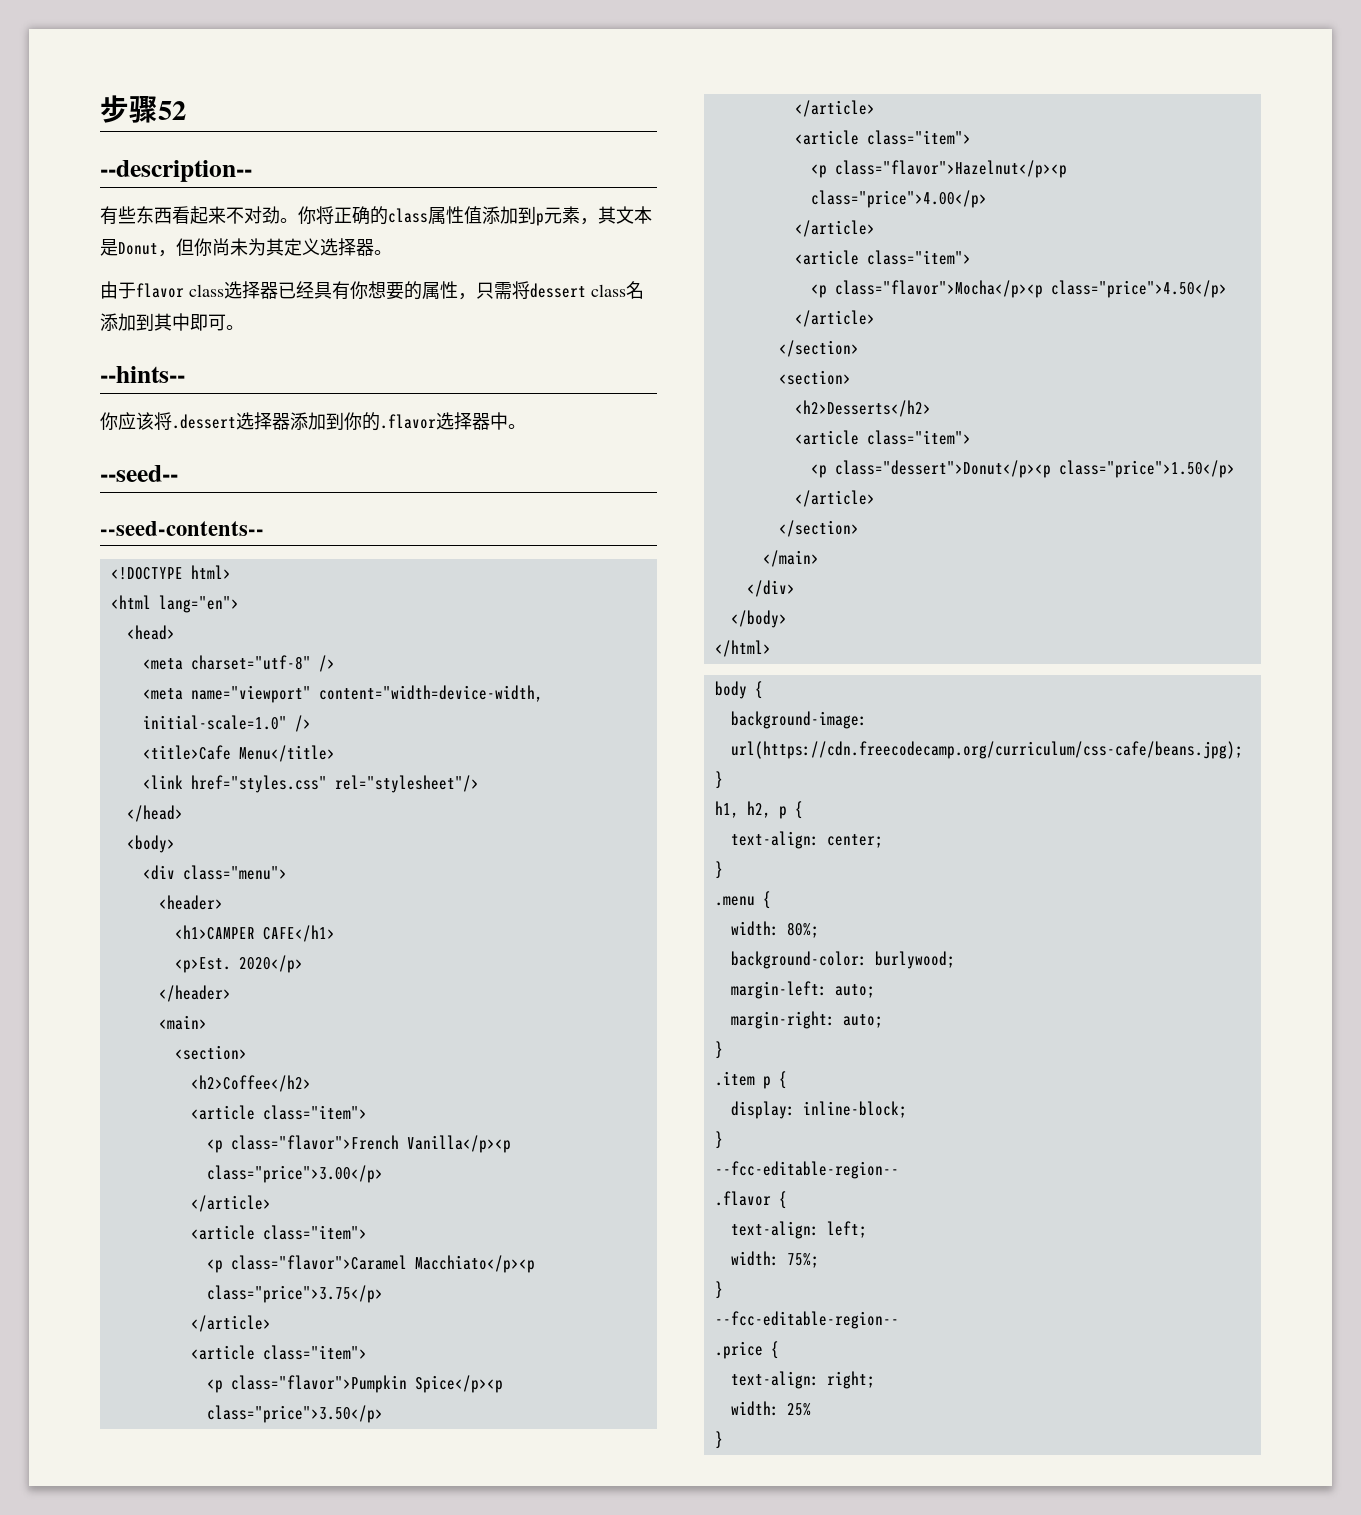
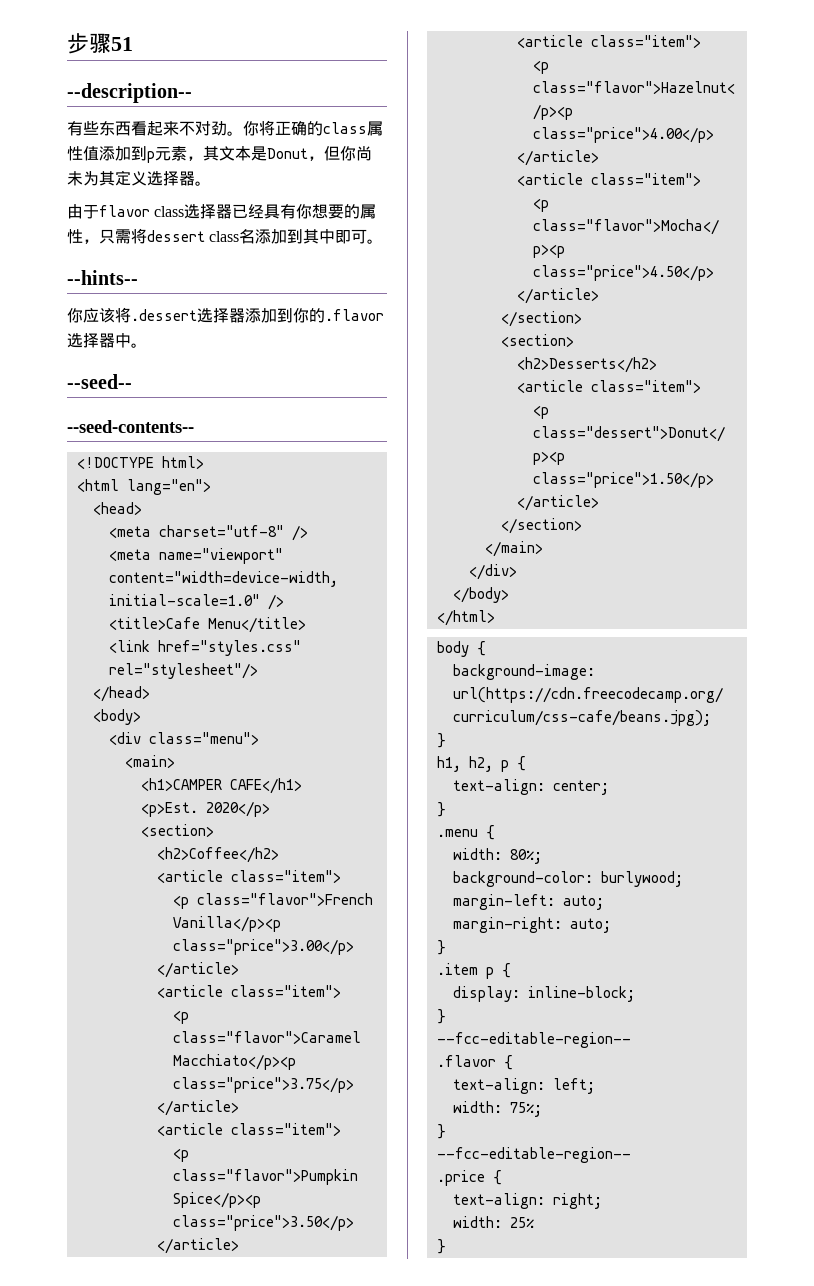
[158,101,186,120] 52 -> [111,37,133,51] 51
[158,895,223,910] <header> -> [124,755,175,768] <main>
[158,985,231,1002] [158,1015,207,1030] // </header> // <main> -> (270, 809) none

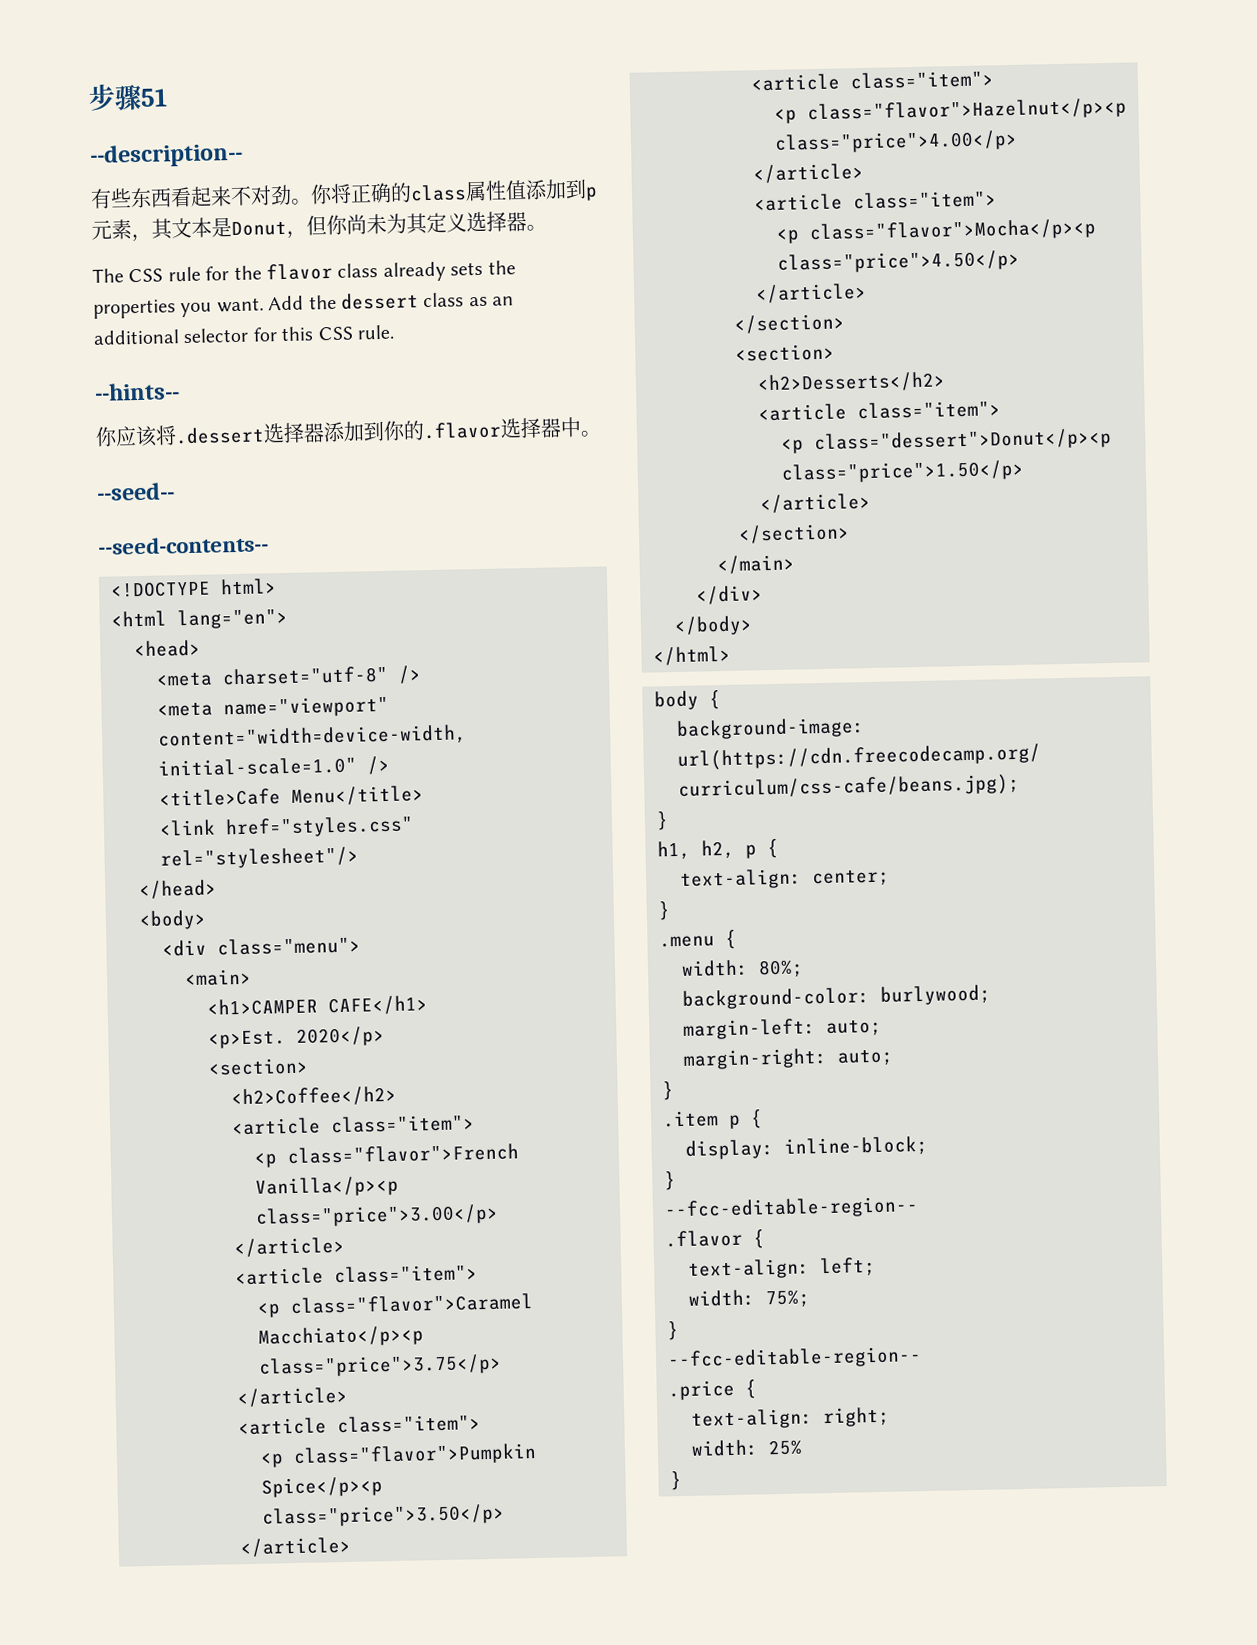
[67,204,377,219] [67,228,384,244] 由于flavor class选择器已经具有你想要的属性，只需将dessert class名添加到其中即可。 -> [92,260,516,283] [93,292,515,319] [93,324,394,345] The CSS rule for the flavor class already sets the properties you want. Add the dessert class as an additional selector for this CSS rule.

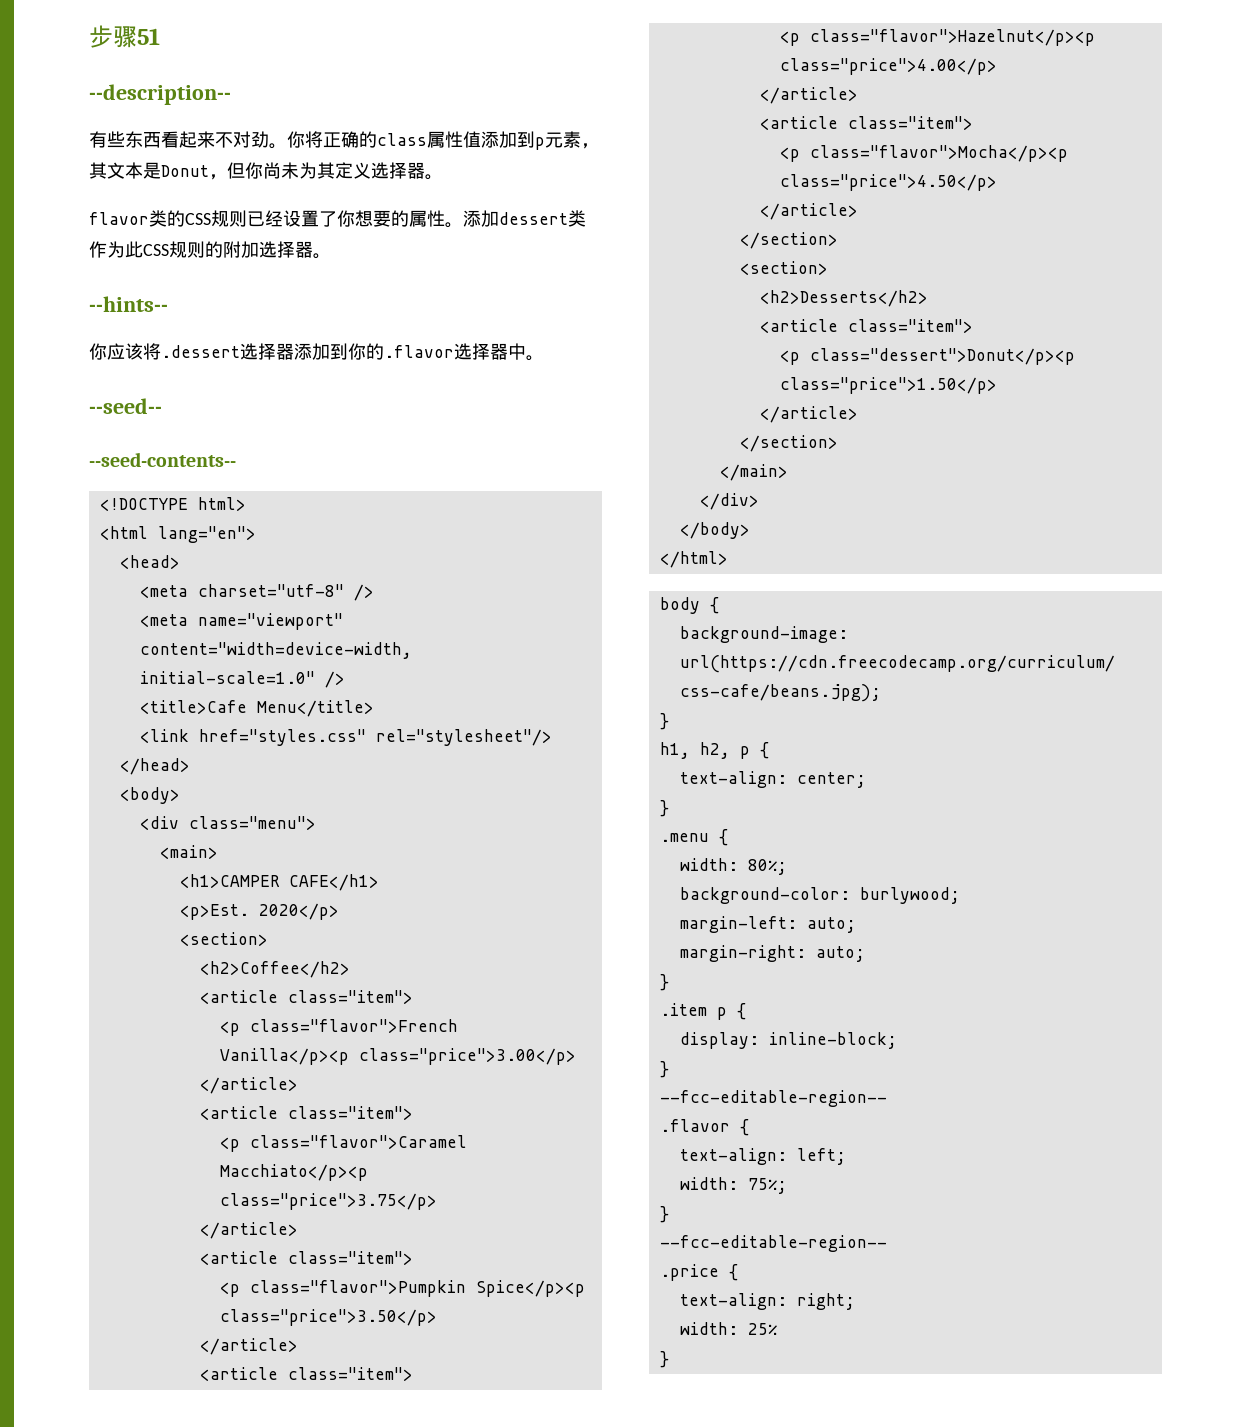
[92,260,516,283] [93,292,515,319] [93,324,394,345] The CSS rule for the flavor class already sets the properties you want. Add the dessert class as an additional selector for this CSS rule. -> [89,210,586,228] [89,241,331,259] flavor类的CSS规则已经设置了你想要的属性。添加dessert类作为此CSS规则的附加选择器。

